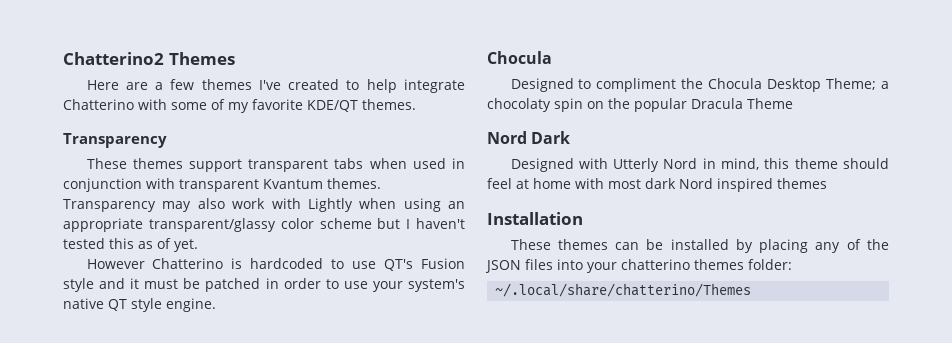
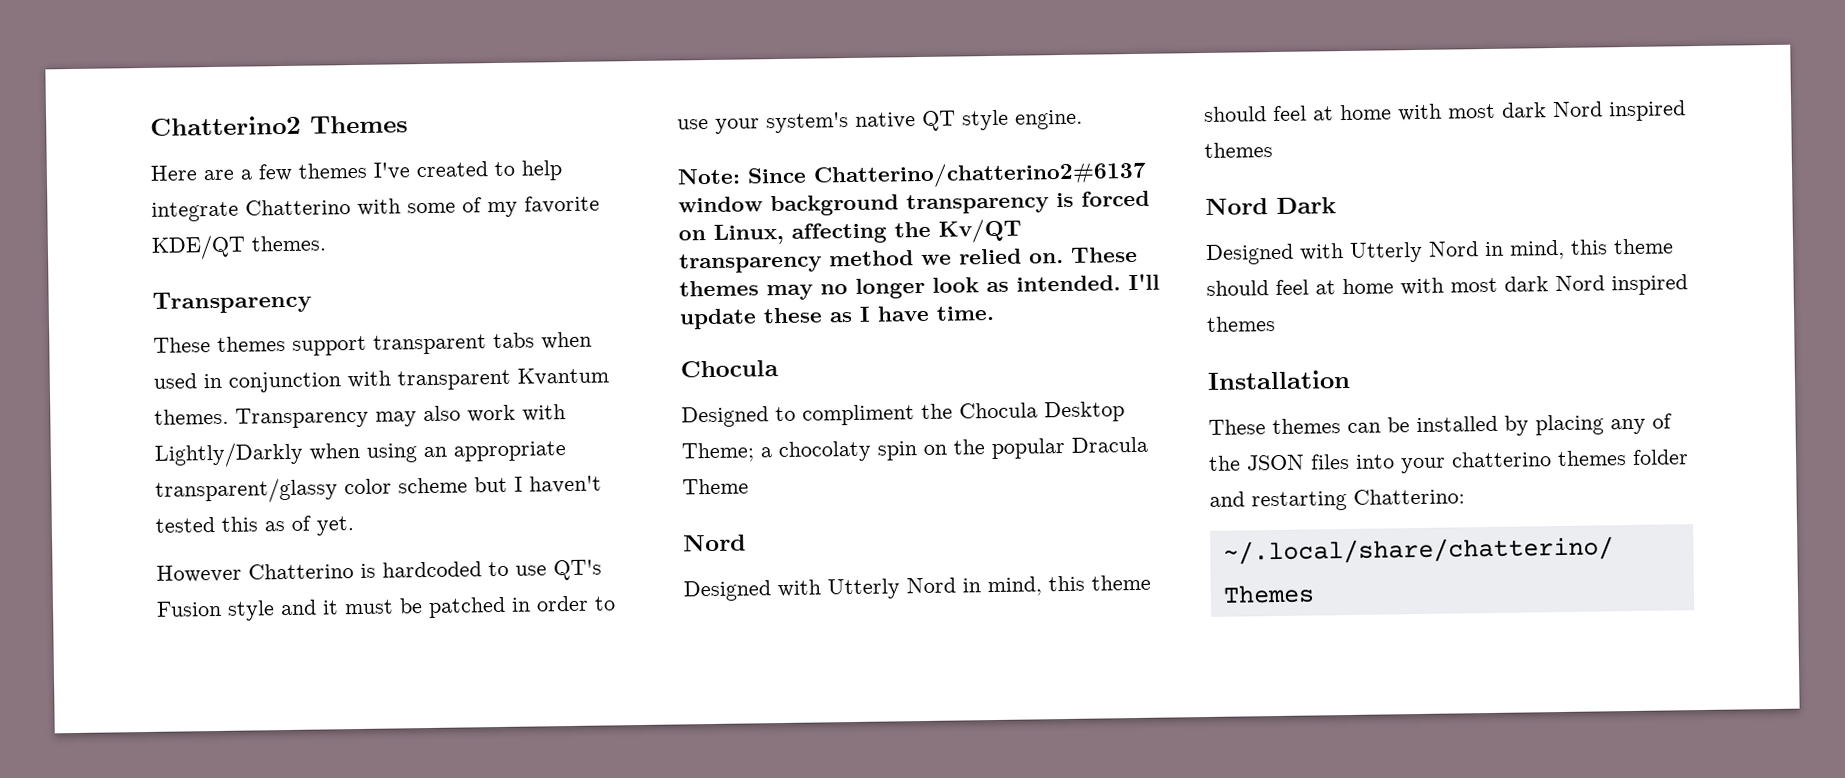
[307,198,353,212] Lightly -> [154,441,304,468] Lightly/Darkly
(216, 305) none -> [677,160,1147,189] [678,190,1150,217] [678,218,1022,245] [679,246,1138,274] [679,273,1160,301] [679,305,995,330] // Note: Since Chatterino/chatterino2#6137 window background transparency is forced on Linux, affecting the Kv/QT transparency method we relied on. These themes may no longer look as intended. I'll update these as I have time.
(527, 137) none -> [683,574,1151,602] [1204,100,1686,122] [1204,142,1273,158] [1205,197,1268,215] // Designed with Utterly Nord in mind, this theme should feel at home with most dark Nord inspired themes // Nord
[748,259,792,270] folder: -> [1632,449,1689,465] [1209,488,1465,512] folder and restarting Chatterino:

